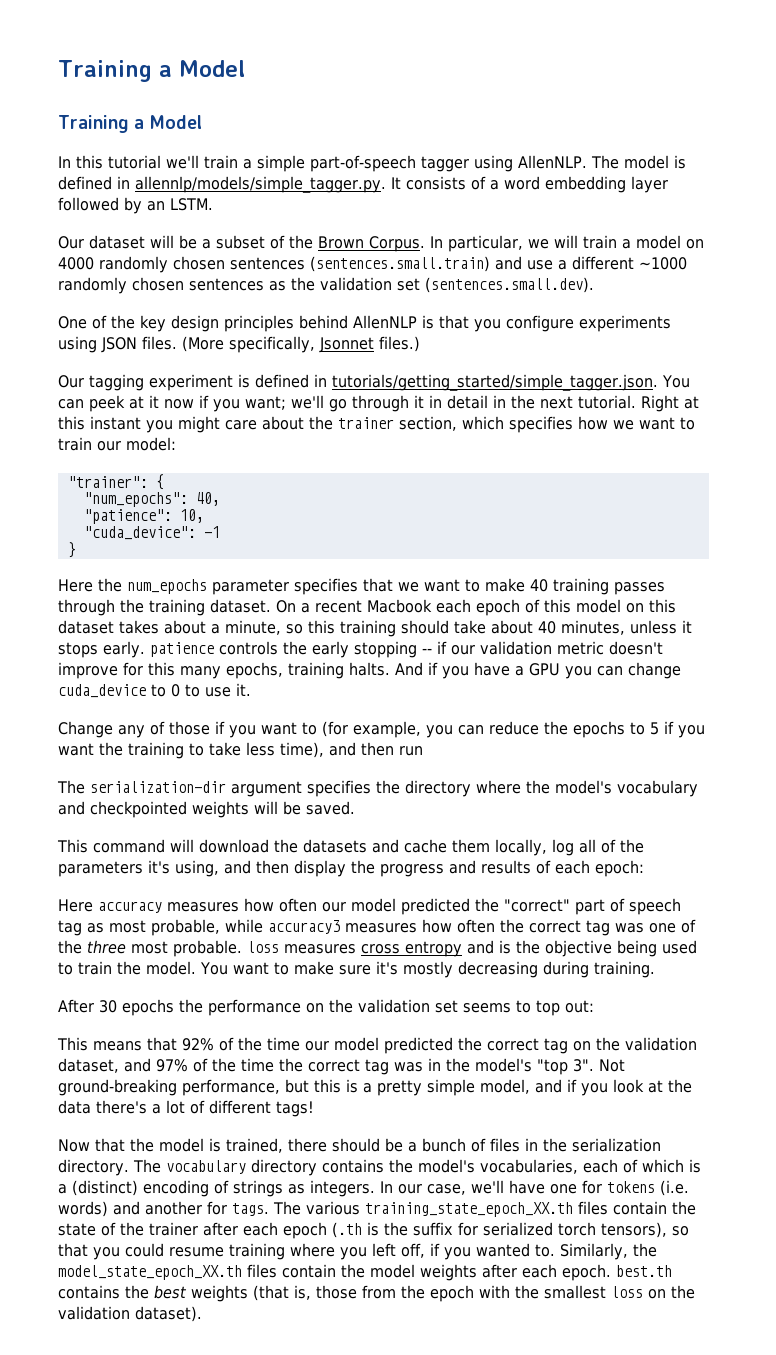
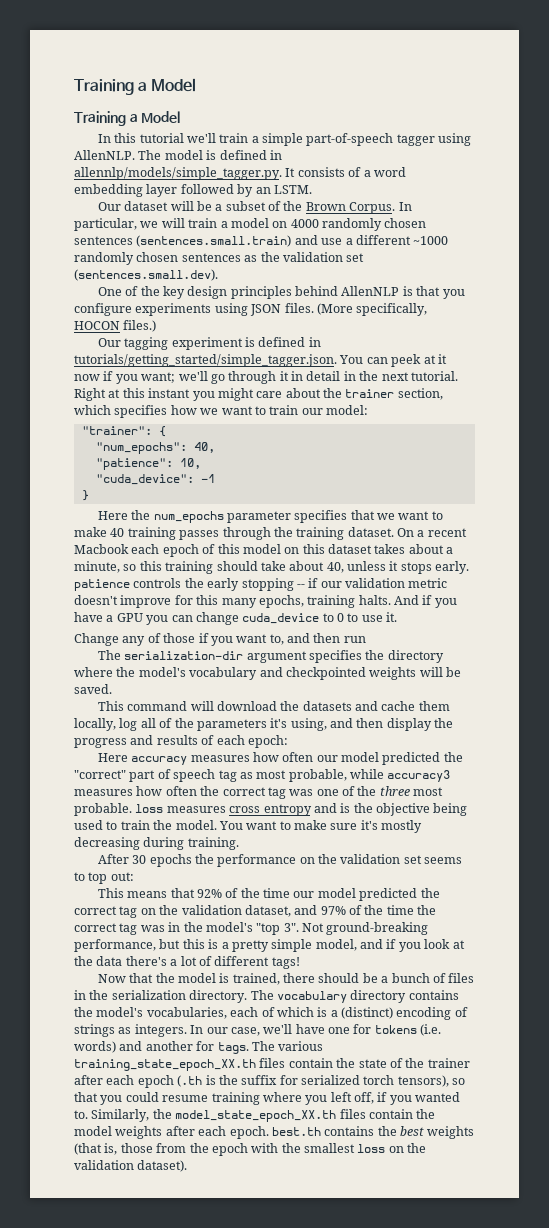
[319,337,374,353] Jsonnet -> [74,321,120,330] HOCON
[538,620,625,635] 40 minutes, -> [326,562,344,573] 40,
[302,721,705,738] [58,742,324,759] to (for example, you can reduce the epochs to 5 if you want the training to take less time), -> [269,634,284,645] to,

